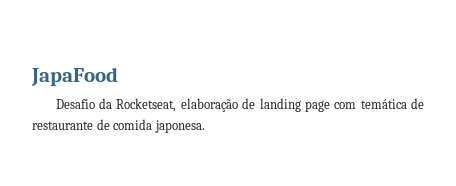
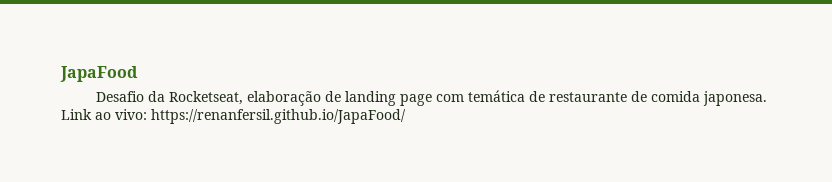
(205, 126) none -> [61,109,406,124] Link ao vivo: https://renanfersil.github.io/JapaFood/

